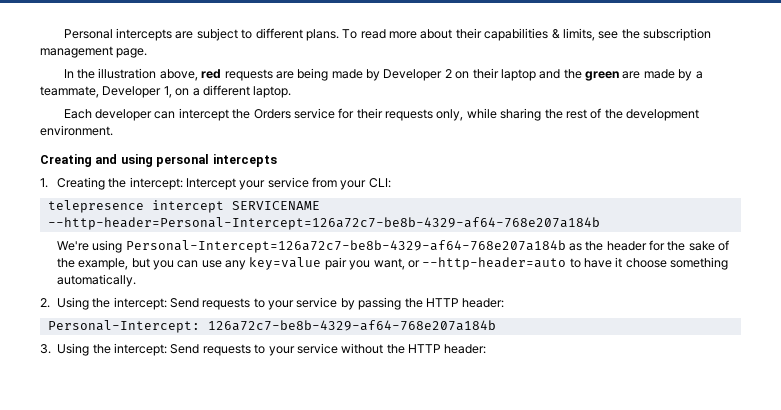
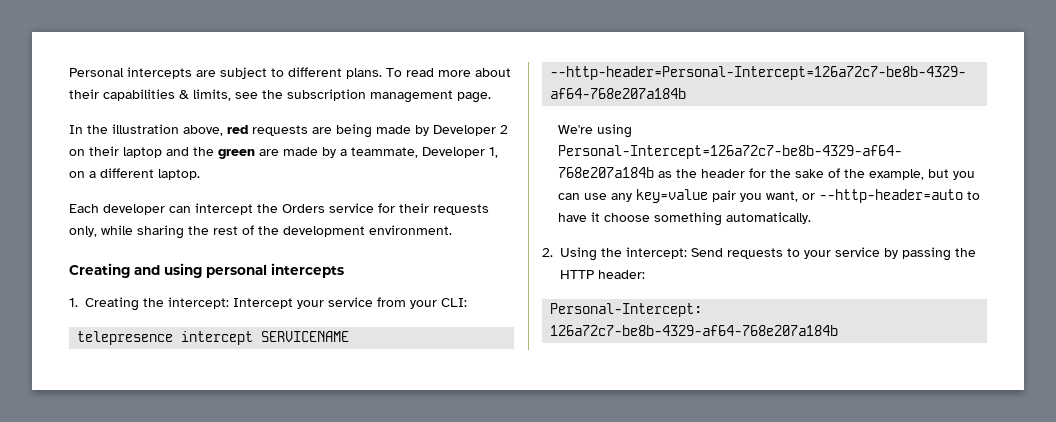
[40,343,487,356] // 3. Using the intercept: Send requests to your service without the HTTP header: -> (839, 330) none

